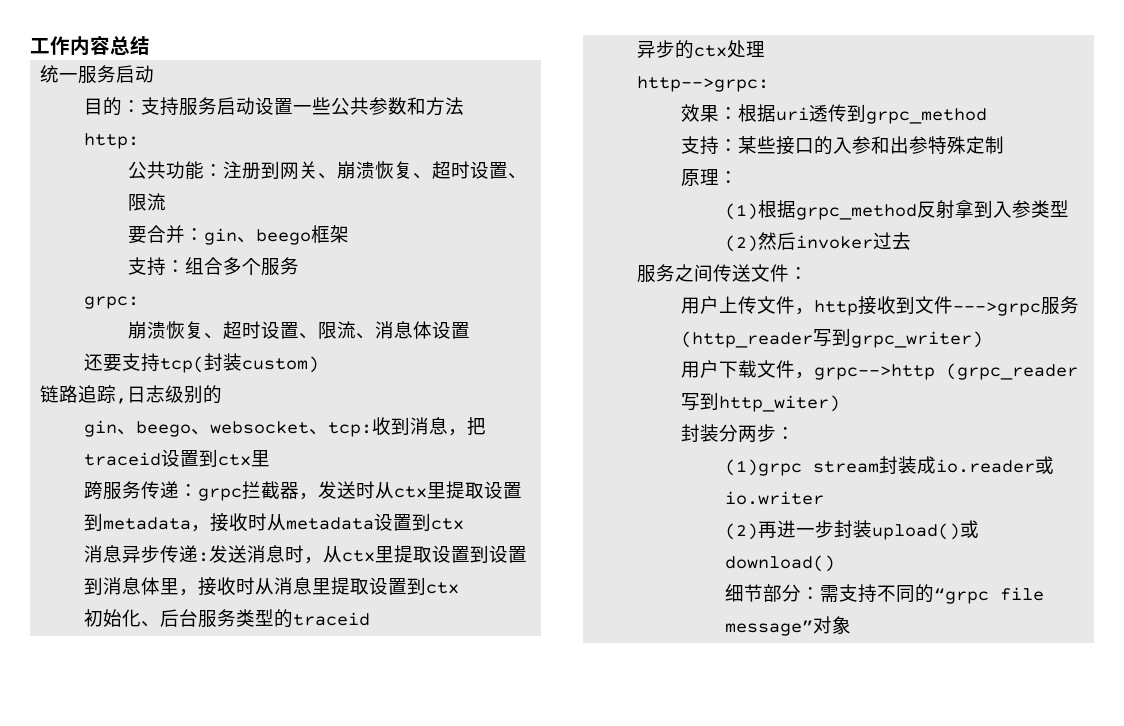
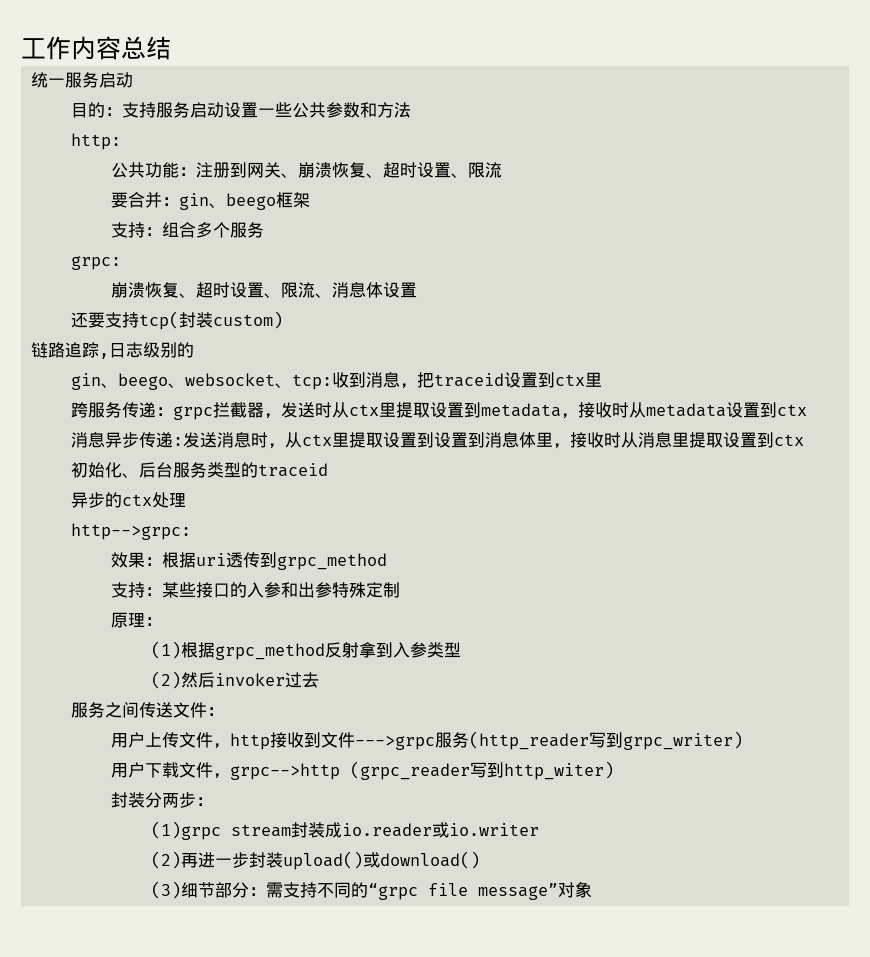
(836, 563) none -> [150,881,181,899] (3)

